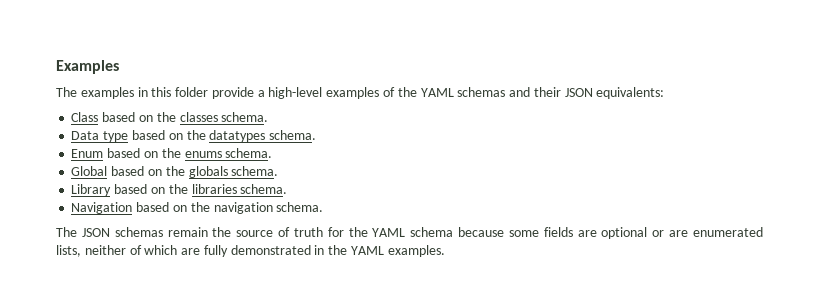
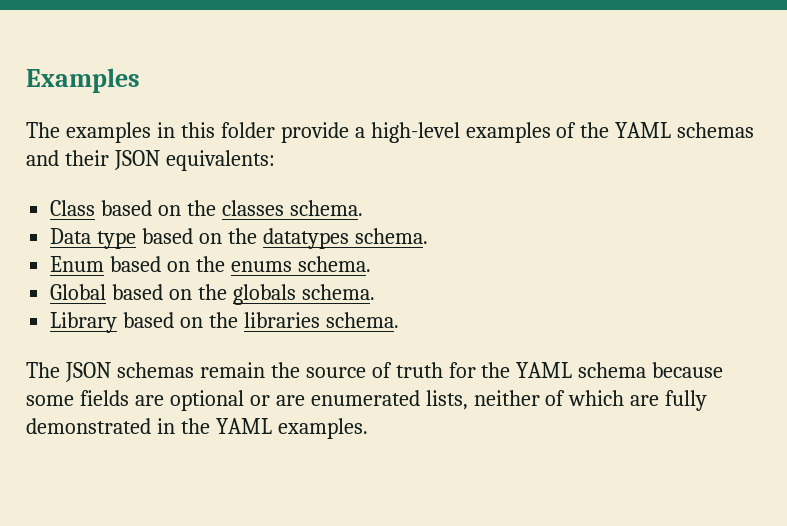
[71,202,324,214] // Navigation based on the navigation schema. -> (399, 320) none

